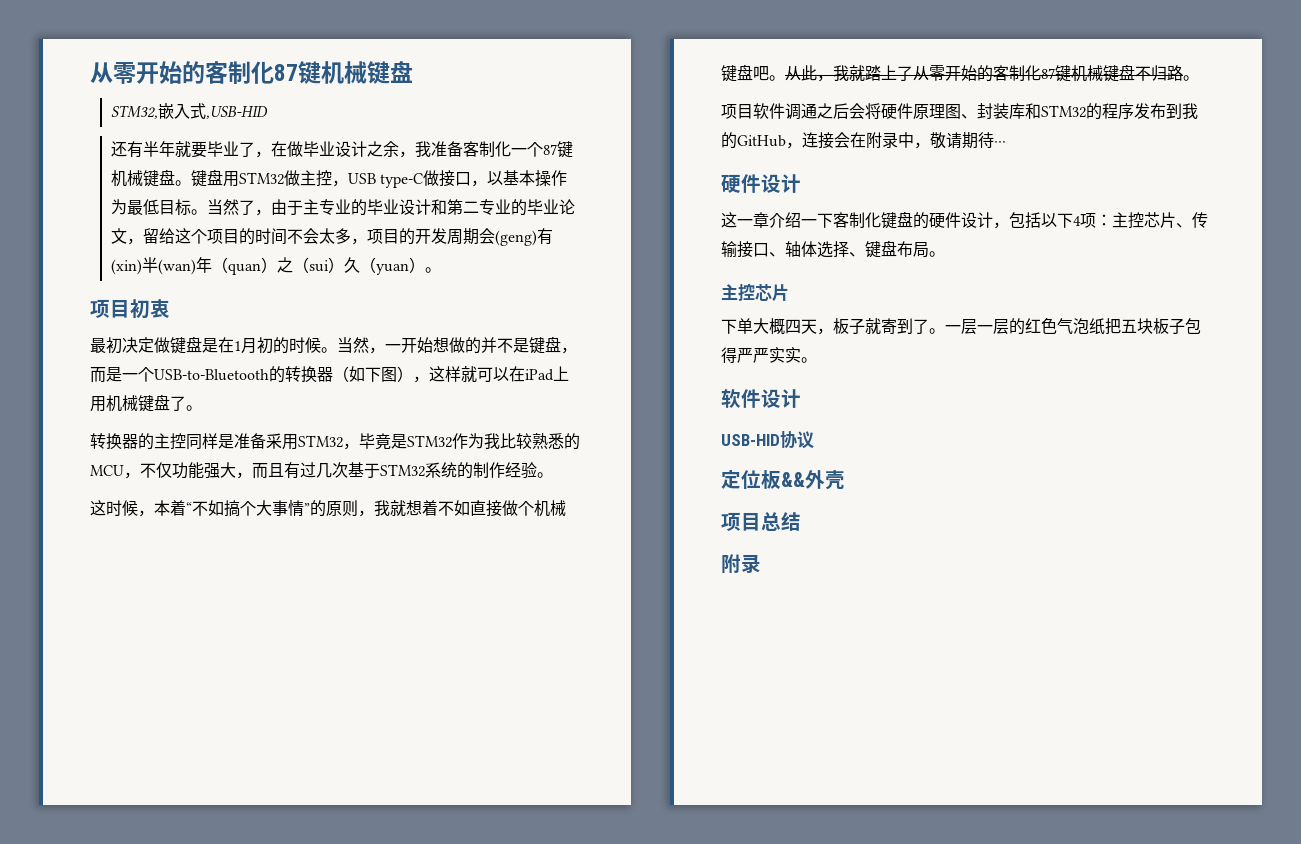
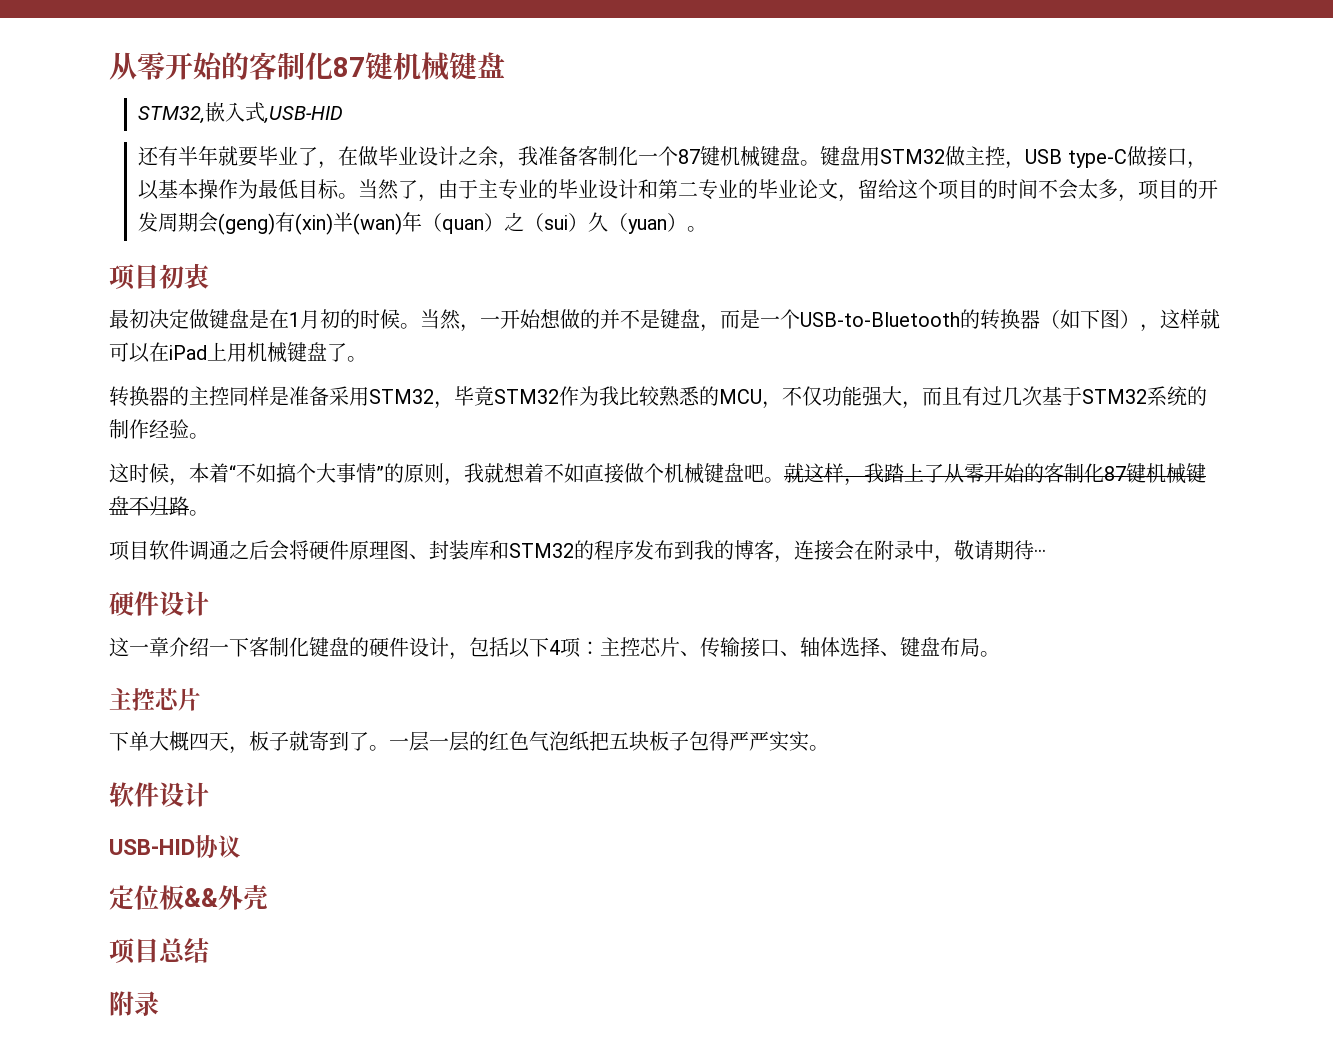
[391,434,407,449] 是 -> (494, 396) none
[785,65,865,82] 从此，我就 -> [784,463,884,486] 就这样，我
[737,135,786,147] GitHub -> [734,540,774,560] 博客

